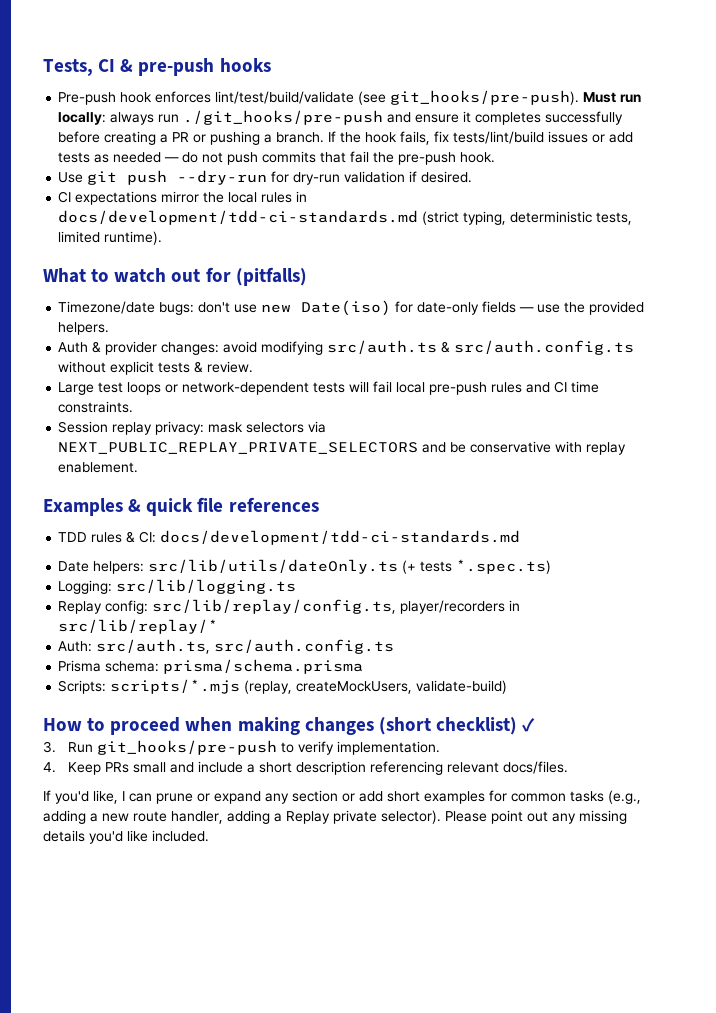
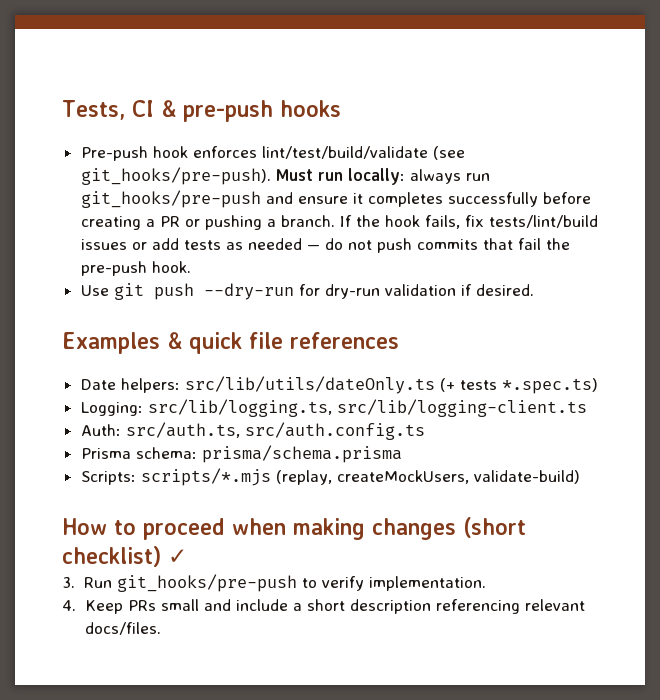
[183,110,384,125] ./git_hooks/pre-push -> [80,190,261,208] git_hooks/pre-push
[58,191,308,205] [58,210,633,225] [58,231,163,245] [43,267,307,286] [58,300,645,316] [58,322,110,335] [58,340,635,355] [58,361,254,375] [58,381,600,395] [58,401,134,413] [58,421,327,435] [58,441,627,455] [58,462,139,473] // CI expectations mirror the local rules in docs/development/tdd-ci-standards.md (strict typing, deterministic tests, limited runtime). // What to watch out for (pitfalls) // Timezone/date bugs: don't use new Date(iso) for date-only fields — use the provided helpers. // Auth & provider changes: avoid modifying src/auth.ts & src/auth.config.ts without explicit tests & review. // Large test loops or network-dependent tests will fail local pre-push rules and CI time constraints. // Session replay privacy: mask selectors via NEXT_PUBLIC_REPLAY_PRIVATE_SELECTORS and be conservative with replay enablement. -> (534, 290) none
[58,530,521,545] // TDD rules & CI: docs/development/tdd-ci-standards.md -> (399, 340) none
[116,579,297,594] [58,599,521,614] [58,619,219,634] src/lib/logging.ts // Replay config: src/lib/replay/config.ts, player/recorders in src/lib/replay/* -> [147,399,587,417] src/lib/logging.ts, src/lib/logging-client.ts
[43,790,641,804] [43,810,627,824] [43,830,209,844] // If you'd like, I can prune or expand any section or add short examples for common tasks (e.g., adding a new route handler, adding a Replay private selector). Please point out any missing details you'd like included. -> (161, 628) none

